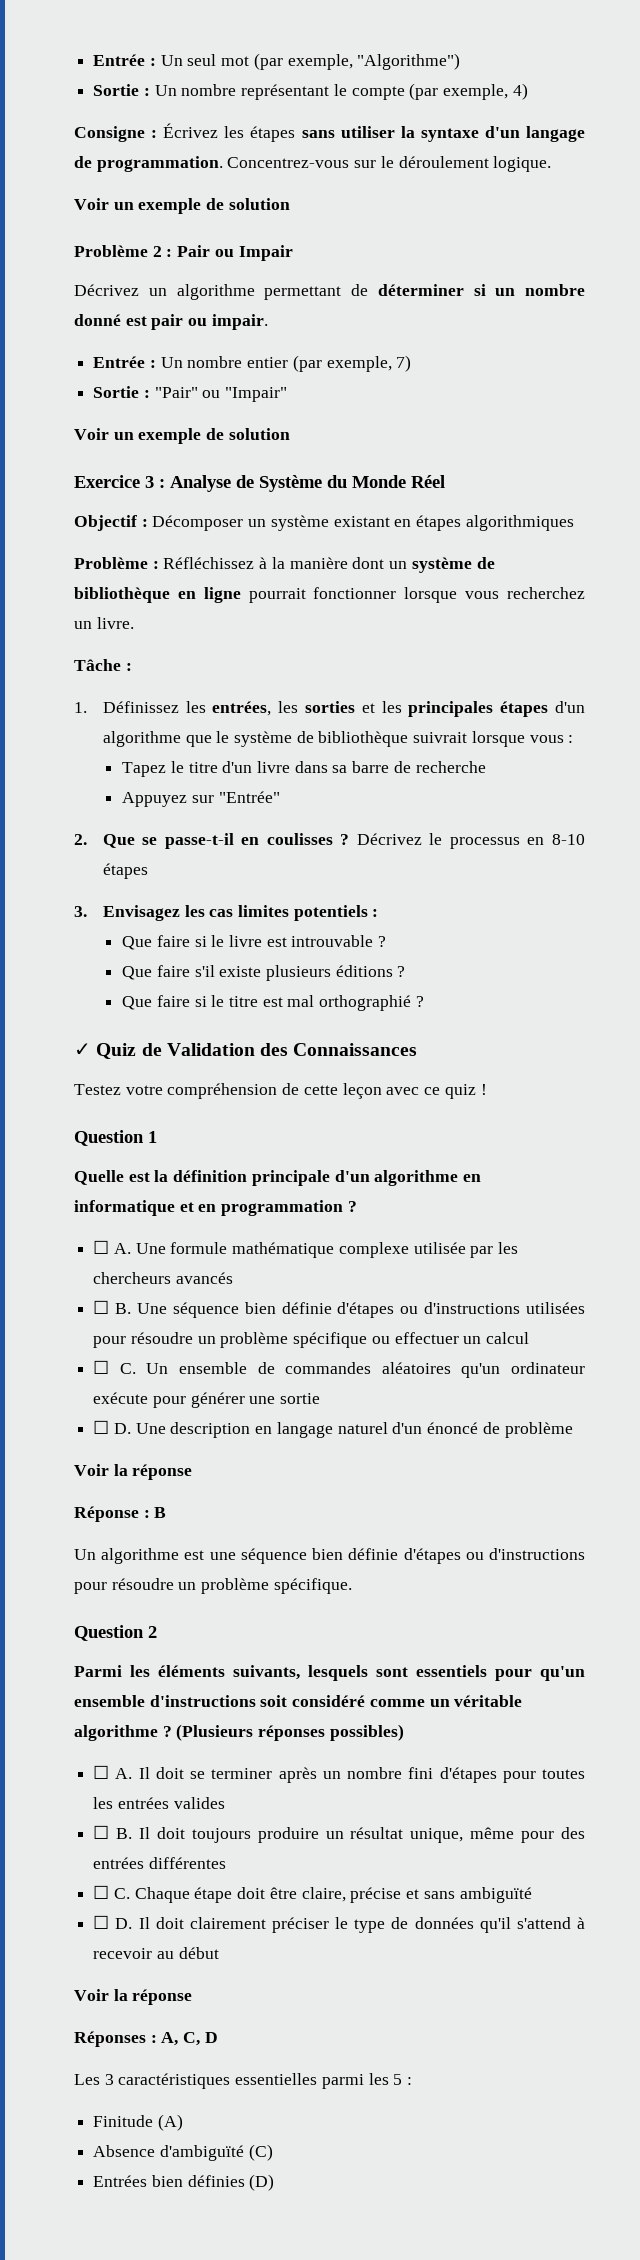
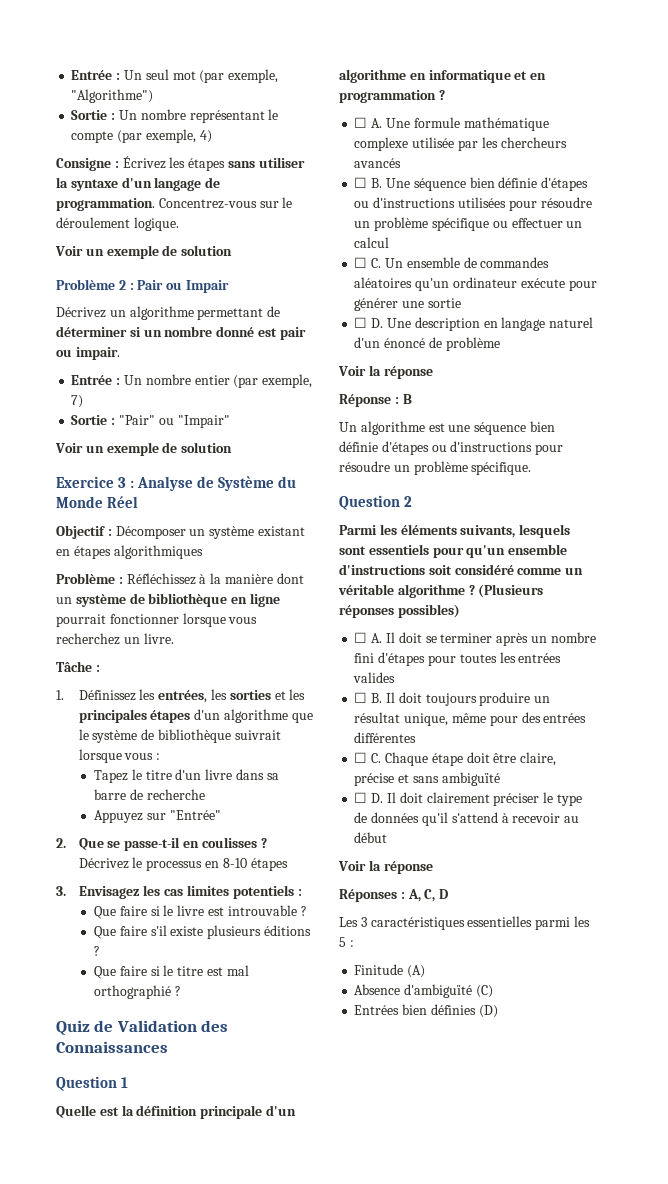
[74,1043,91,1056] ✓ -> (181, 991) none
[74,1083,487,1099] // Testez votre compréhension de cette leçon avec ce quiz ! -> (168, 1047) none

